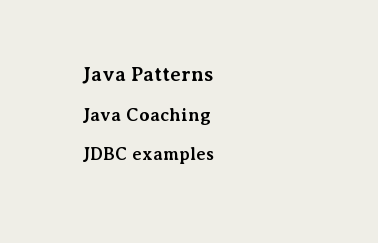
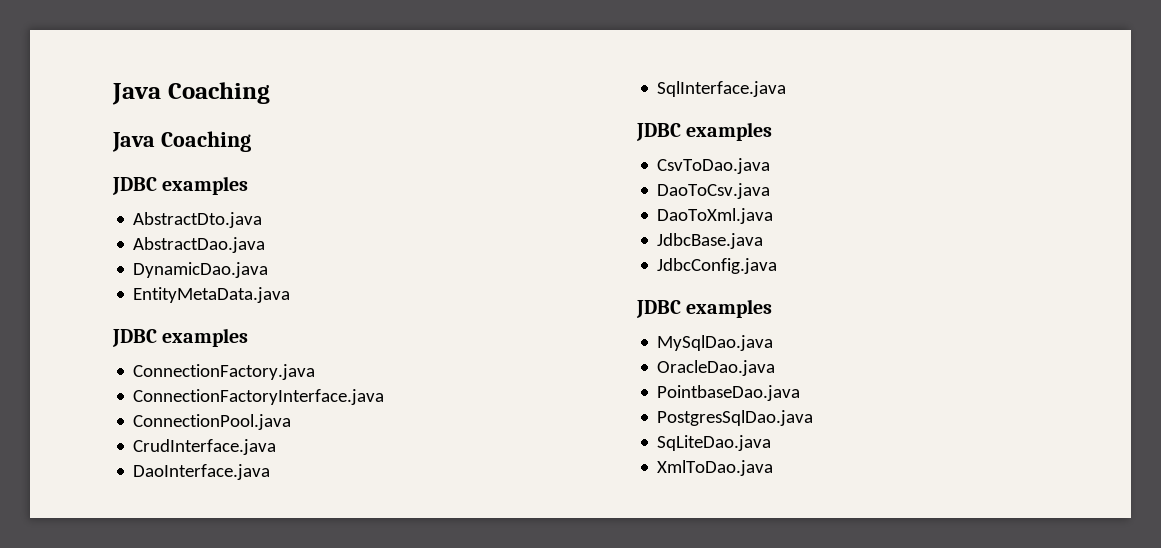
[82,67,214,84] Java Patterns -> [112,82,270,105] Java Coaching
(214, 155) none -> [133,212,263,228] [133,237,266,253] [133,262,269,278] [133,287,291,303] [112,328,249,347] [133,364,316,380] [133,389,385,405] [133,414,292,430] [133,439,277,455] [133,464,271,480] [657,81,787,97] [636,122,773,141] [657,158,771,174] [657,183,771,199] [657,208,774,224] [657,233,764,249] [657,258,778,274] [636,299,773,318] [657,335,774,351] [657,360,776,376] [657,385,801,401] [657,410,814,426] [657,435,772,451] [657,460,774,476] // AbstractDto.java // AbstractDao.java // DynamicDao.java // EntityMetaData.java // JDBC examples // ConnectionFactory.java // ConnectionFactoryInterface.java // ConnectionPool.java // CrudInterface.java // DaoInterface.java // SqlInterface.java // JDBC examples // CsvToDao.java // DaoToCsv.java // DaoToXml.java // JdbcBase.java // JdbcConfig.java // JDBC examples // MySqlDao.java // OracleDao.java // PointbaseDao.java // PostgresSqlDao.java // SqLiteDao.java // XmlToDao.java

